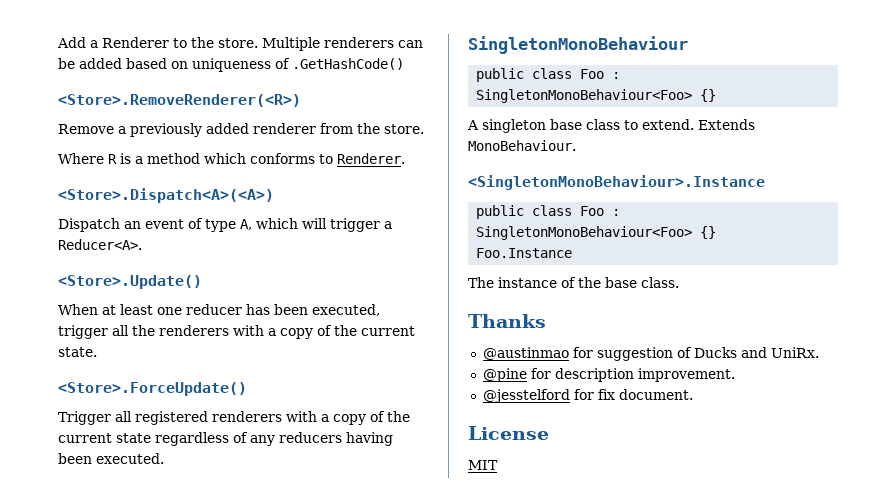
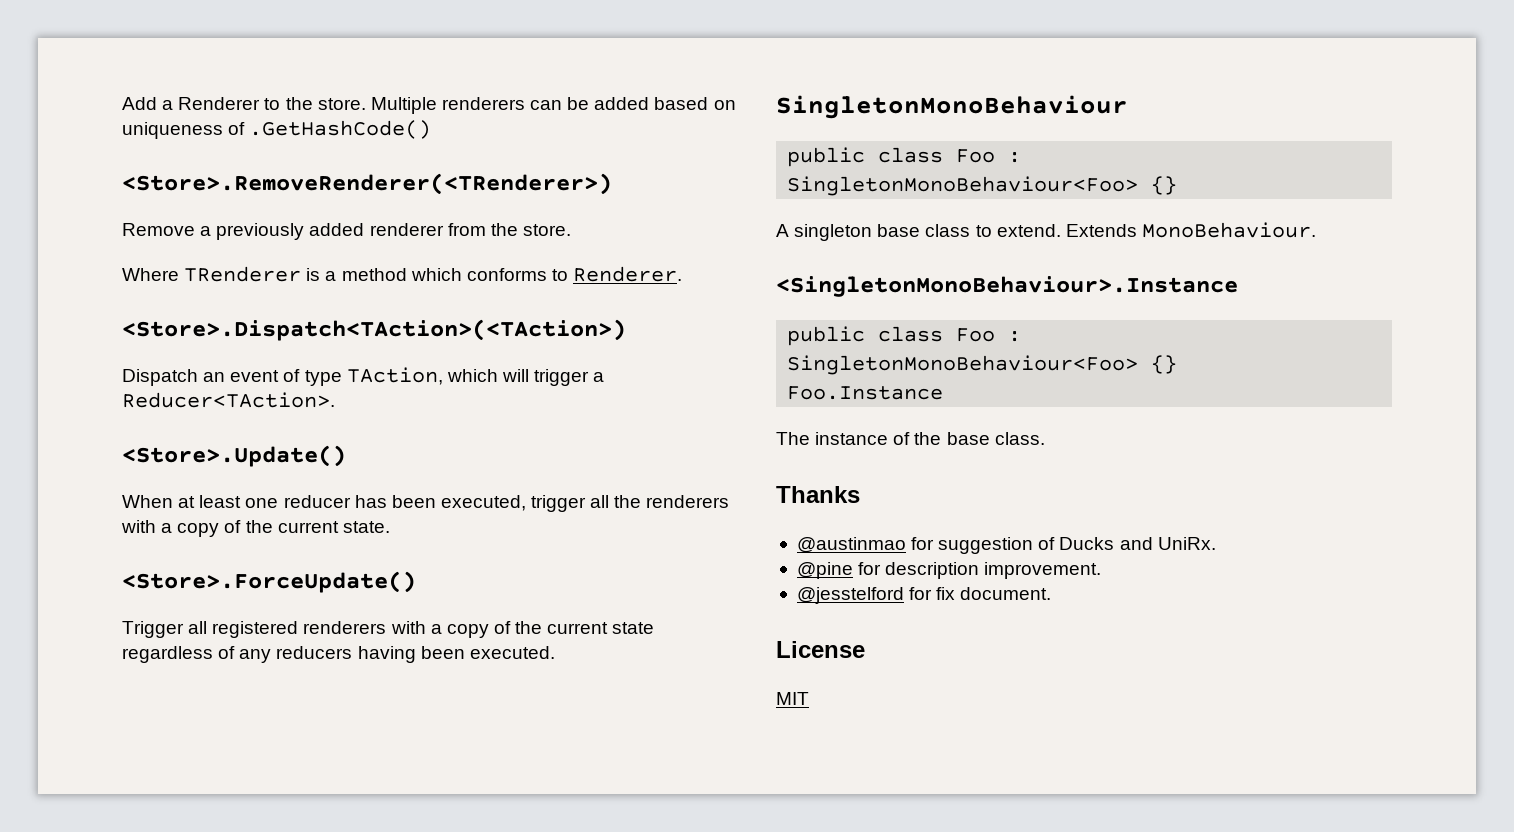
[58,94,301,107] <Store>.RemoveRenderer(<R>) -> [122,173,612,195] <Store>.RemoveRenderer(<TRenderer>)
[108,154,117,164] R -> [184,266,302,282] TRenderer
[58,188,274,203] <Store>.Dispatch<A>(<A>) -> [122,319,626,341] <Store>.Dispatch<TAction>(<TAction>)
[240,219,252,230] A, -> [346,367,443,385] TAction,
[58,239,142,250] Reducer<A>. -> [122,392,335,408] Reducer<TAction>.

